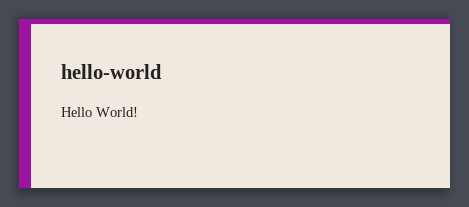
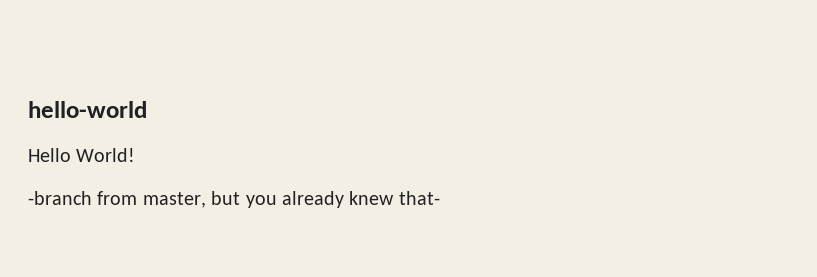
(138, 112) none -> [28,191,440,208] // -branch from master, but you already knew that-

